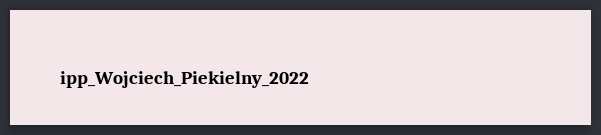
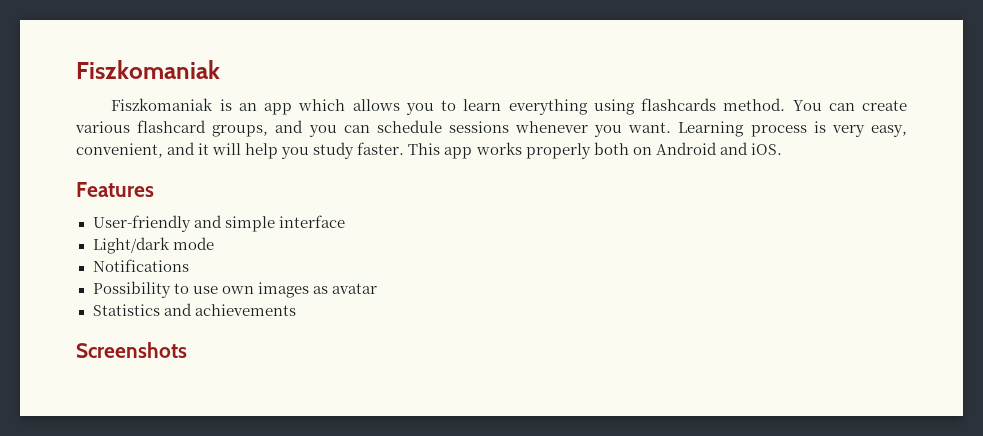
[60,71,309,88] ipp_Wojciech_Piekielny_2022 -> [76,60,220,79] [111,98,907,115] [75,120,907,137] [76,142,782,159] [76,182,154,197] [92,215,345,232] [92,237,214,254] [92,259,189,272] [92,281,377,298] [92,303,296,316] [76,342,187,358] Fiszkomaniak // Fiszkomaniak is an app which allows you to learn everything using flashcards method. You can create various flashcard groups, and you can schedule sessions whenever you want. Learning process is very easy, convenient, and it will help you study faster. This app works properly both on Android and iOS. // Features // User-friendly and simple interface // Light/dark mode // Notifications // Possibility to use own images as avatar // Statistics and achievements // Screenshots

